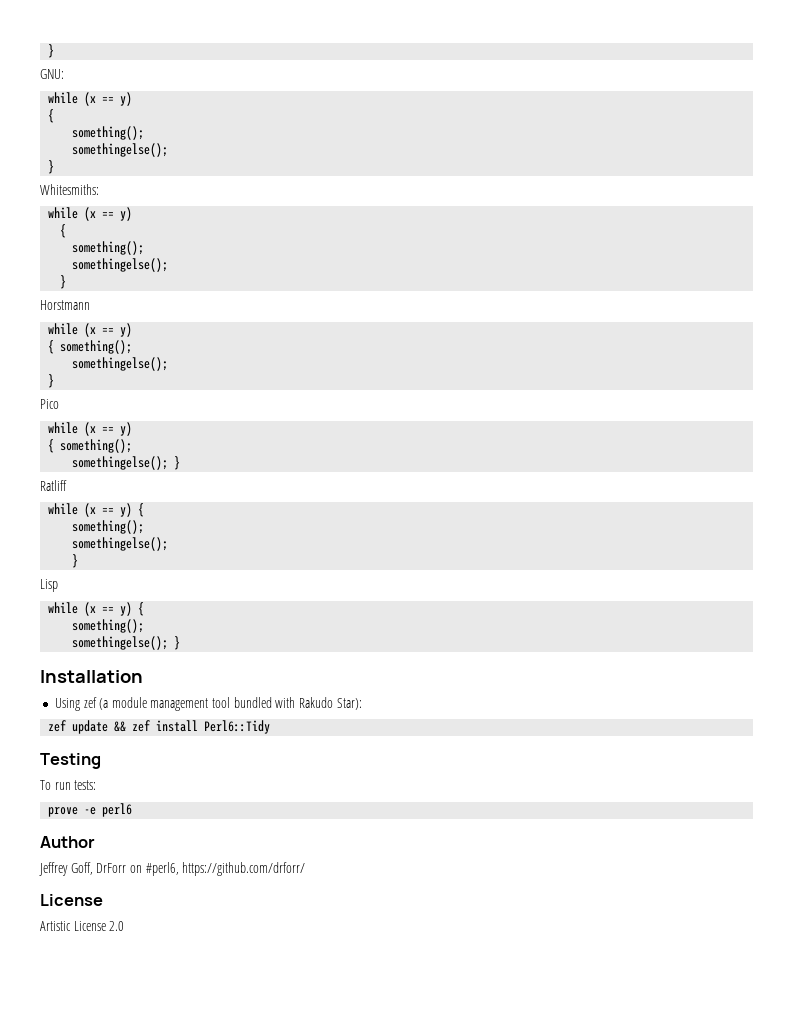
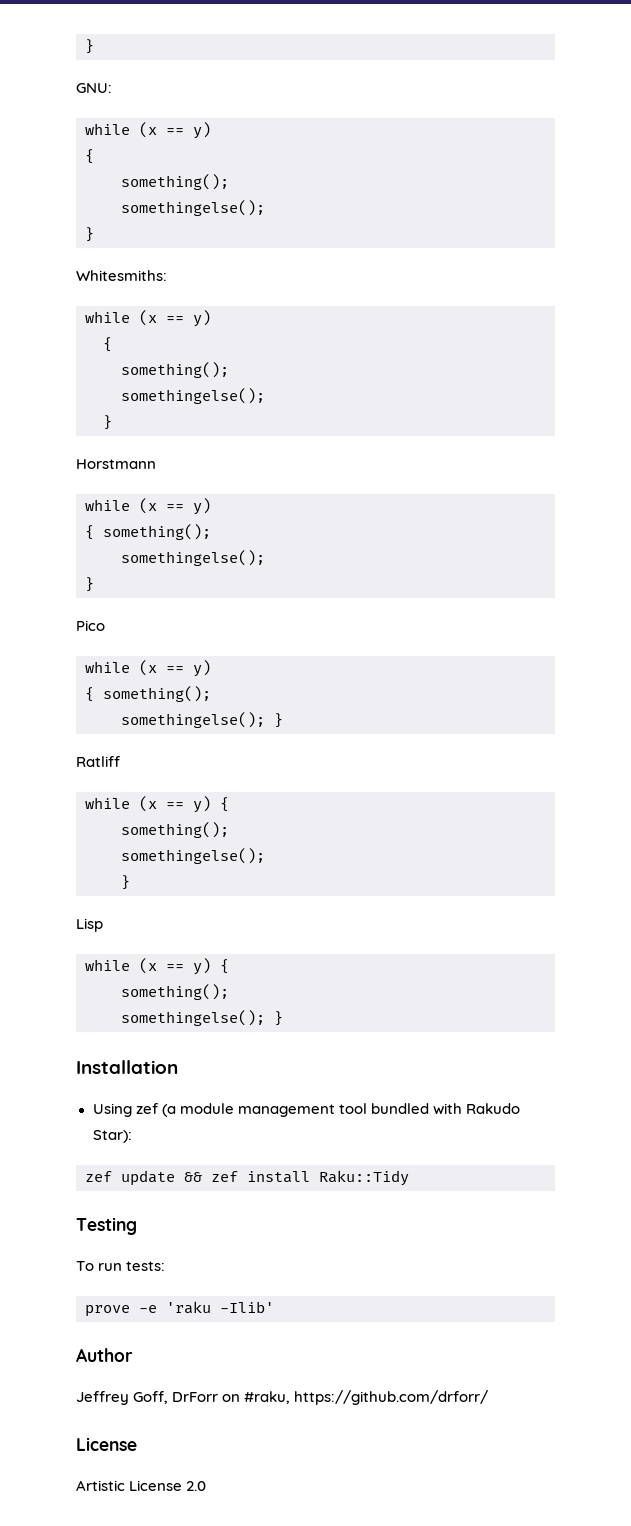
[204,720,271,734] Perl6::Tidy -> [319,1170,409,1186] Raku::Tidy
[102,803,133,817] perl6 -> [166,1301,274,1314] 'raku -Ilib'
[145,862,179,876] #perl6, -> [244,1391,291,1404] #raku,

